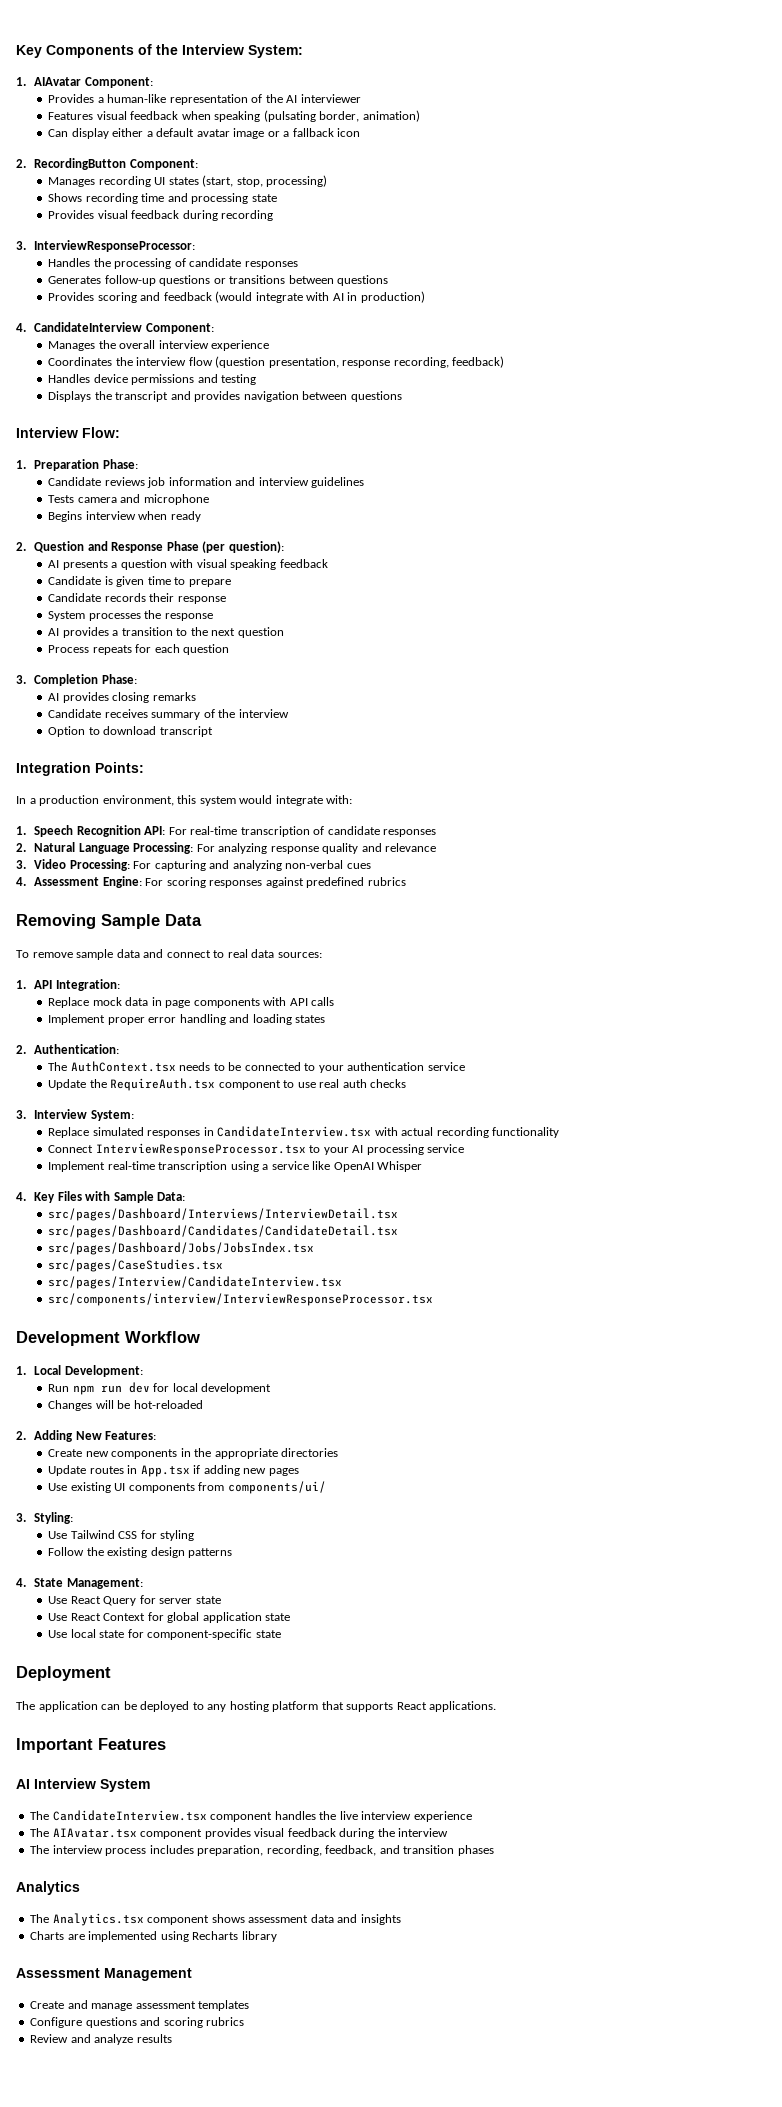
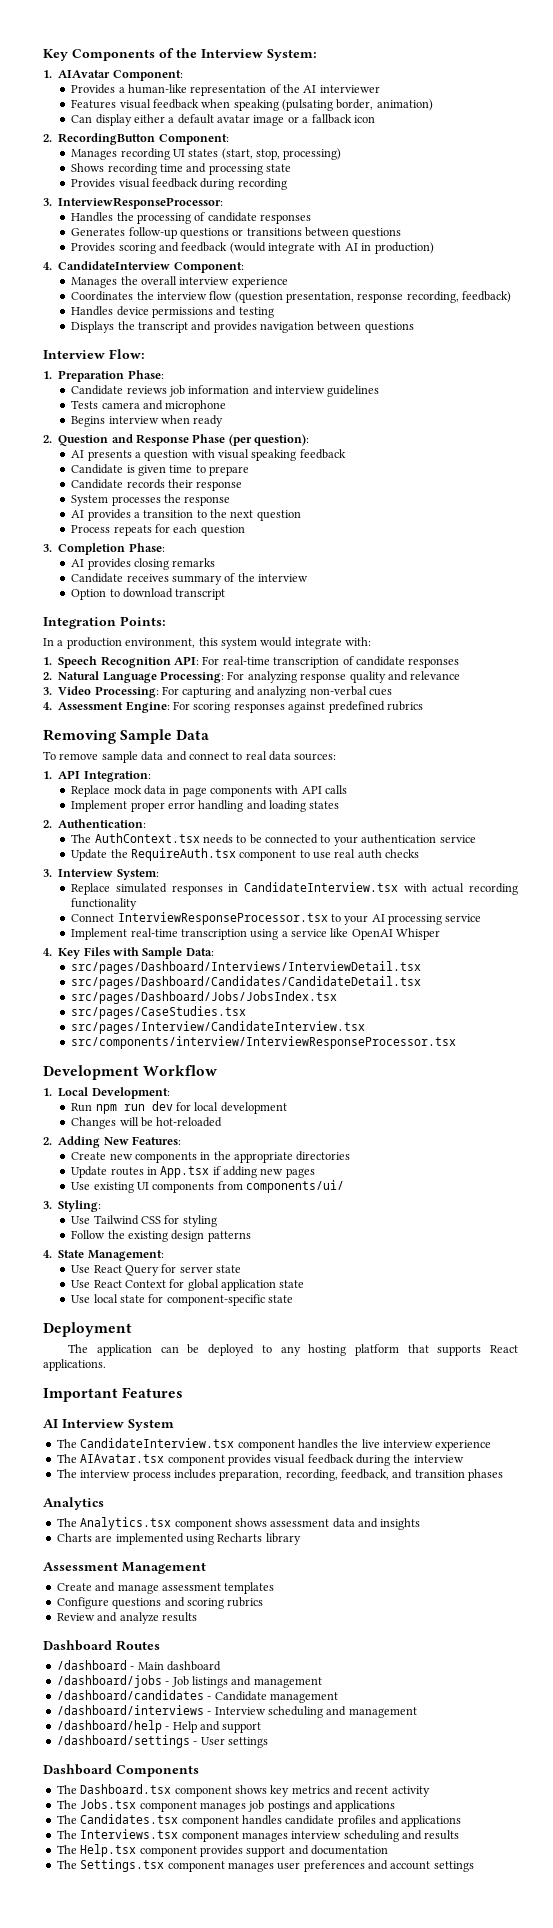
(172, 2038) none -> [43,1640,160,1651] [56,1660,221,1671] [56,1675,322,1688] [56,1690,338,1703] [56,1705,417,1718] [56,1720,262,1733] [56,1735,268,1748] [43,1764,199,1777] [56,1784,430,1797] [56,1799,396,1812] [56,1814,462,1827] [56,1829,460,1842] [56,1844,388,1857] [56,1859,474,1872] // Dashboard Routes // /dashboard - Main dashboard // /dashboard/jobs - Job listings and management // /dashboard/candidates - Candidate management // /dashboard/interviews - Interview scheduling and management // /dashboard/help - Help and support // /dashboard/settings - User settings // Dashboard Components // The Dashboard.tsx component shows key metrics and recent activity // The Jobs.tsx component manages job postings and applications // The Candidates.tsx component handles candidate profiles and applications // The Interviews.tsx component manages interview scheduling and results // The Help.tsx component provides support and documentation // The Settings.tsx component manages user preferences and account settings

